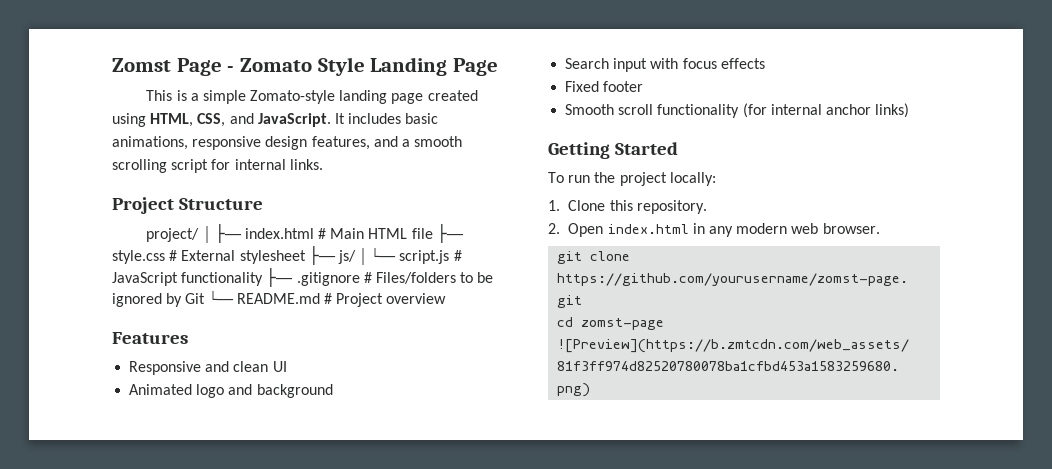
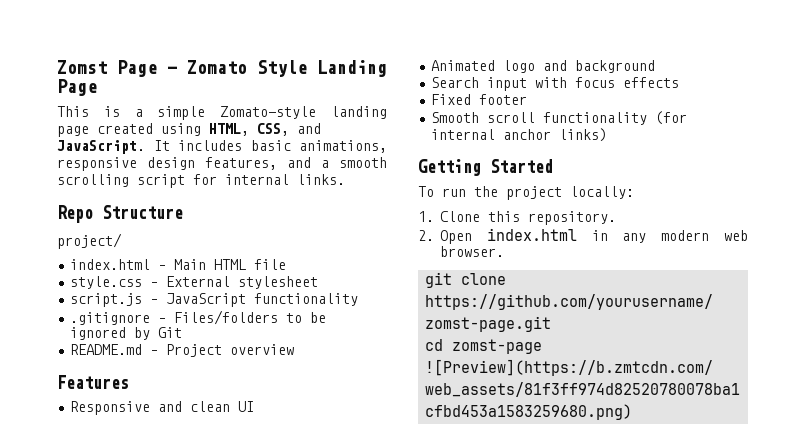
[112,197,174,214] Project -> [57,205,93,223] Repo
[202,223,327,243] │ ├── index.html # -> [70,259,167,270] // index.html –
[436,223,464,243] [112,250,178,264] ├── style.css # -> [70,276,159,289] // style.css –
[308,245,462,265] ├── js/ │ └── script.js # -> [70,293,159,307] // script.js –
[266,267,372,287] ├── .gitignore # -> [70,312,167,325] // .gitignore –
[208,290,332,304] └── README.md # -> [70,344,159,355] // README.md –

